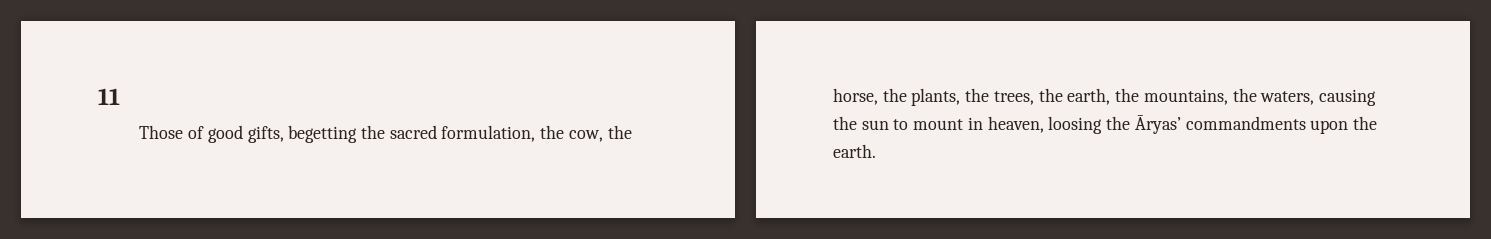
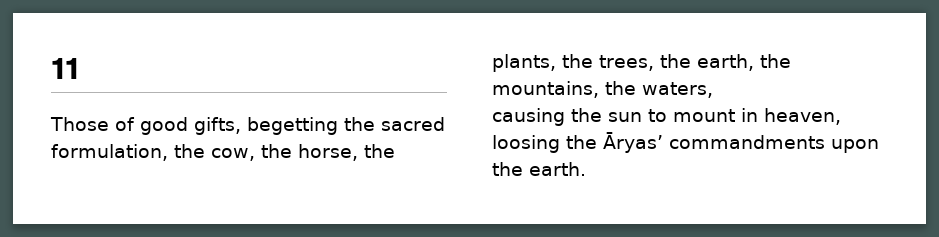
(1315, 98) none -> (713, 90) //

